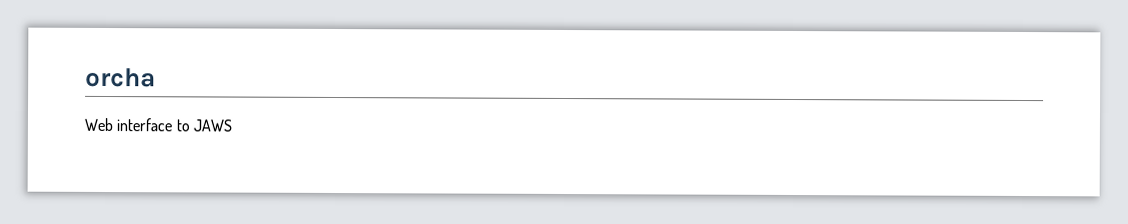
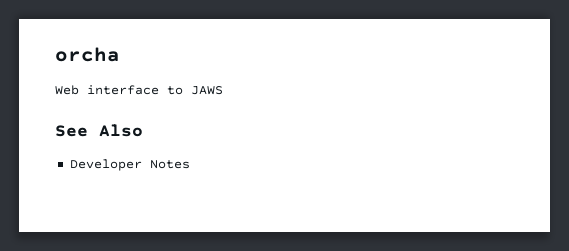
(232, 125) none -> [55,124,143,137] [69,159,190,171] // See Also // Developer Notes

